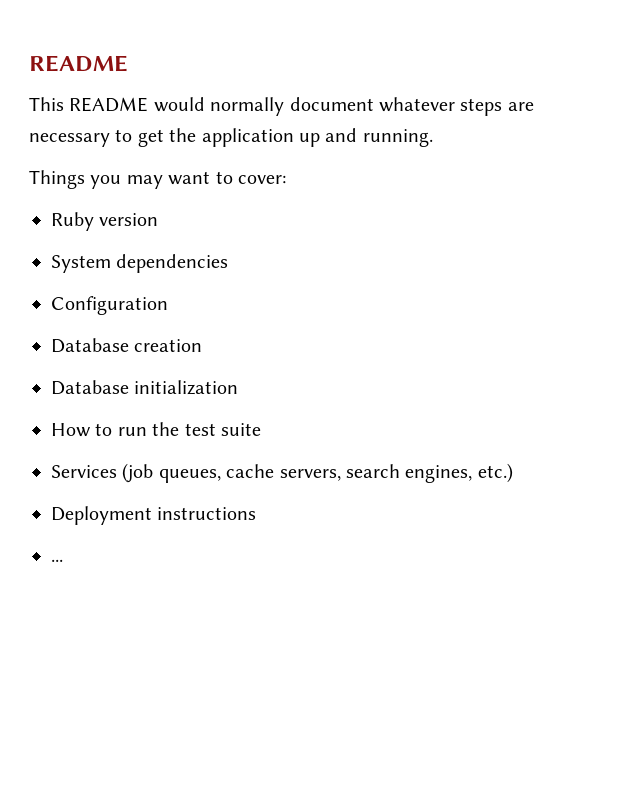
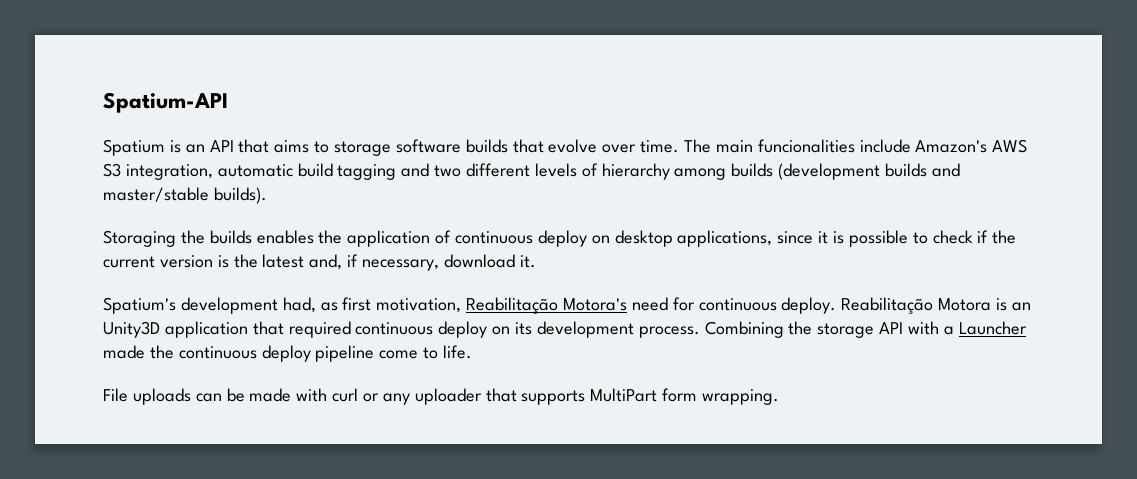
[29,55,128,72] [29,97,534,116] [29,128,433,147] [29,170,286,189] [51,212,159,231] [51,254,229,273] [51,296,168,315] [51,338,203,353] [51,380,239,395] [51,422,261,437] [51,463,513,483] [51,506,257,525] [51,559,63,562] README // This README would normally document whatever steps are necessary to get the application up and running. // Things you may want to cover: // Ruby version // System dependencies // Configuration // Database creation // Database initialization // How to run the test suite // Services (job queues, cache servers, search engines, etc.) // Deployment instructions // ... -> [103,92,228,113] [103,139,1028,156] [103,163,960,180] [103,187,267,204] [103,230,1017,247] [103,254,536,271] [103,297,1031,314] [103,321,1027,338] [103,345,473,362] [103,388,780,405] Spatium-API // Spatium is an API that aims to storage software builds that evolve over time. The main funcionalities include Amazon's AWS S3 integration, automatic build tagging and two different levels of hierarchy among builds (development builds and master/stable builds). // Storaging the builds enables the application of continuous deploy on desktop applications, since it is possible to check if the current version is the latest and, if necessary, download it. // Spatium's development had, as first motivation, Reabilitação Motora's need for continuous deploy. Reabilitação Motora is an Unity3D application that required continuous deploy on its development process. Combining the storage API with a Launcher made the continuous deploy pipeline come to life. // File uploads can be made with curl or any uploader that supports MultiPart form wrapping.

